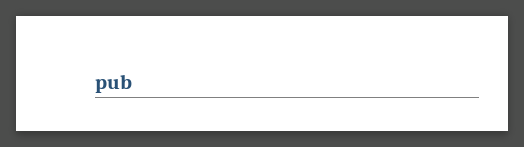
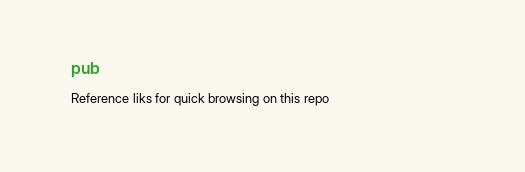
(132, 83) none -> [71,93,329,106] // Reference liks for quick browsing on this repo

